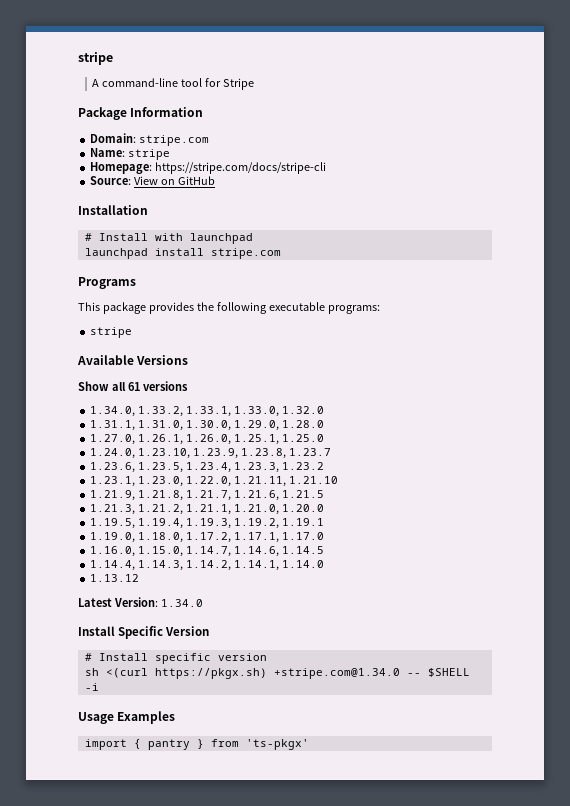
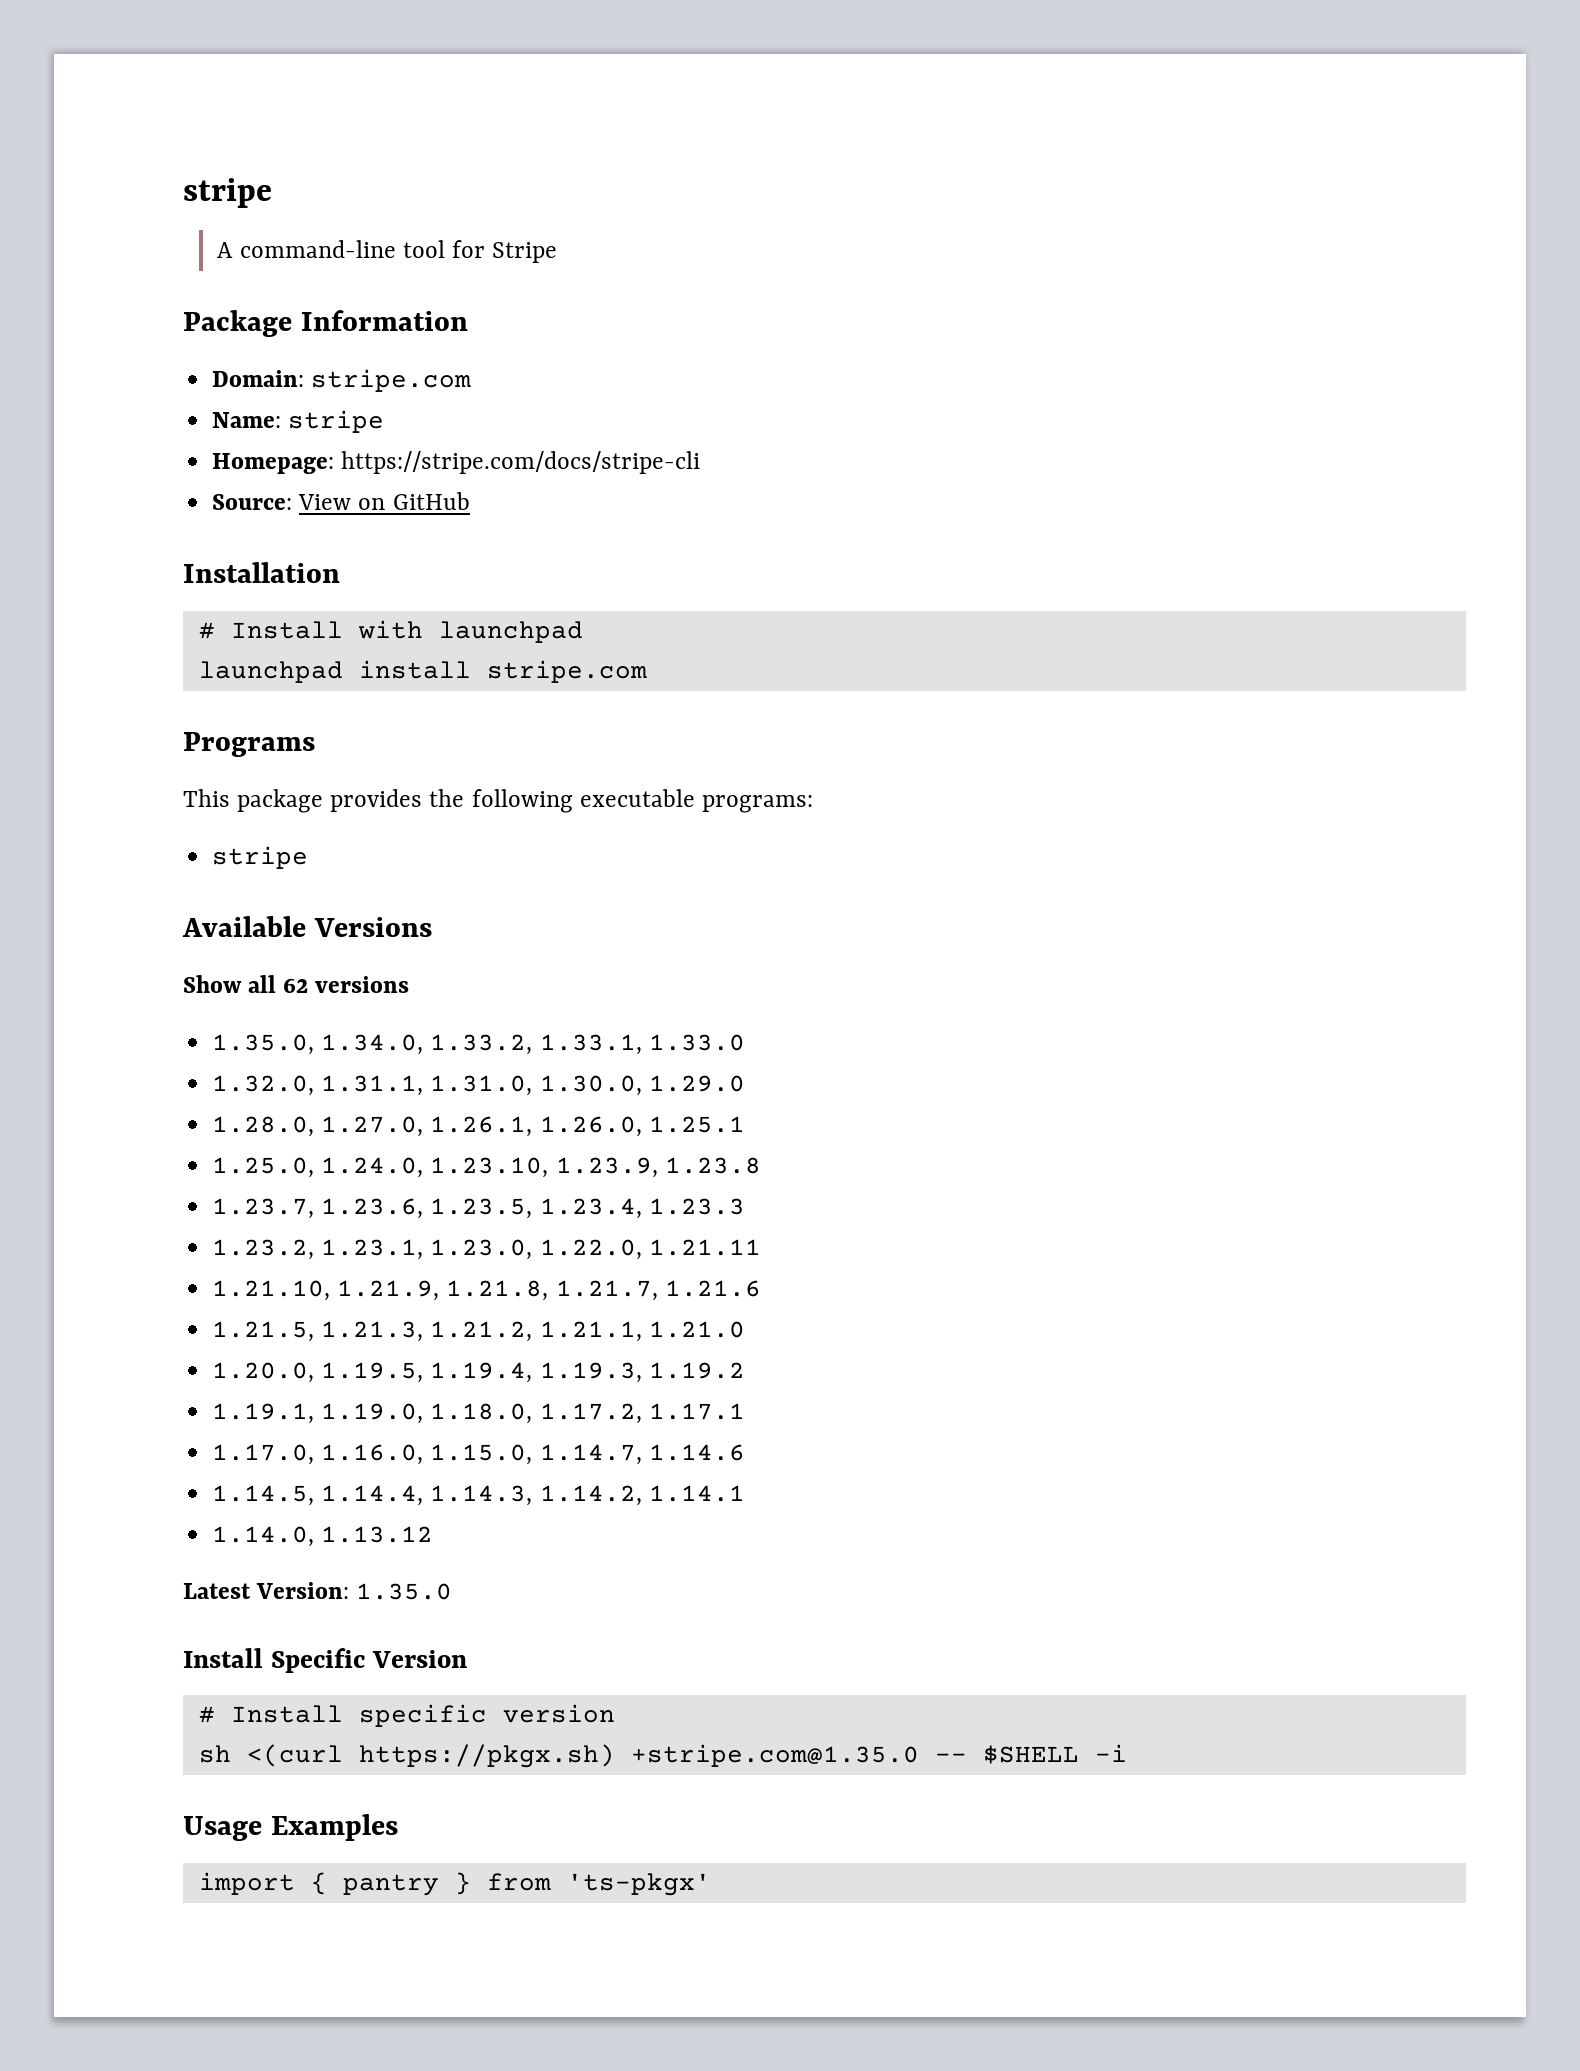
[127,382,140,391] 61 -> [283,978,309,993] 62
(188, 386) none -> [212,1034,315,1055] 1.35.0,
[234,406,324,417] 1.33.0, 1.32.0 // -> [648,1034,745,1051] [212,1075,315,1096] 1.33.0 // 1.32.0,
[234,420,324,431] 1.29.0, 1.28.0 // -> [648,1075,745,1092] [212,1116,315,1137] 1.29.0 // 1.28.0,
[234,434,324,445] 1.25.1, 1.25.0 // -> [648,1116,745,1133] [212,1157,315,1178] 1.25.1 // 1.25.0,
[241,448,331,459] 1.23.8, 1.23.7 // -> [664,1157,761,1174] [212,1198,315,1219] 1.23.8 // 1.23.7,
[234,462,324,473] 1.23.3, 1.23.2 // -> [648,1198,745,1215] [212,1239,315,1260] 1.23.3 // 1.23.2,
[234,476,338,487] 1.21.11, 1.21.10 // -> [648,1239,761,1256] [212,1280,331,1301] 1.21.11 // 1.21.10,
[234,490,324,501] 1.21.6, 1.21.5 // -> [664,1280,761,1297] [212,1321,315,1342] 1.21.6 // 1.21.5,
[234,504,324,515] 1.21.0, 1.20.0 // -> [648,1321,745,1338] [212,1362,315,1383] 1.21.0 // 1.20.0,
[234,518,324,529] 1.19.2, 1.19.1 // -> [648,1362,745,1379] [212,1403,315,1424] 1.19.2 // 1.19.1,
[234,532,324,543] 1.17.1, 1.17.0 // -> [648,1403,745,1420] [212,1444,315,1465] 1.17.1 // 1.17.0,
[234,546,324,557] 1.14.6, 1.14.5 // -> [648,1444,745,1461] [212,1485,315,1506] 1.14.6 // 1.14.5,
[234,560,324,571] 1.14.1, 1.14.0 // -> [648,1485,745,1502] [212,1526,315,1547] 1.14.1 // 1.14.0,
[160,599,203,607] 1.34.0 -> [356,1583,453,1600] 1.35.0
[273,668,400,679] +stripe.com@1.34.0 -> [630,1744,919,1767] +stripe.com@1.35.0

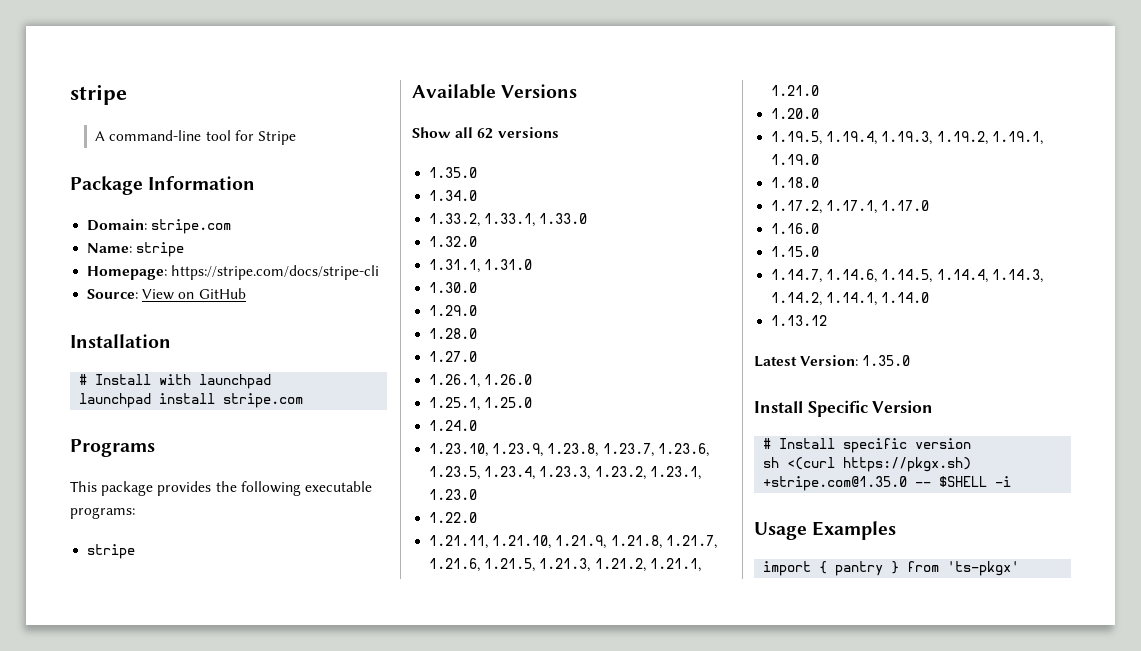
[212,1034,424,1055] 1.35.0, 1.34.0, -> [429,167,478,178] [429,190,478,201] 1.35.0 // 1.34.0 //
[212,1075,745,1096] [212,1116,745,1137] [212,1157,424,1178] 1.32.0, 1.31.1, 1.31.0, 1.30.0, 1.29.0 // 1.28.0, 1.27.0, 1.26.1, 1.26.0, 1.25.1 // 1.25.0, 1.24.0, -> [429,236,478,247] [429,259,533,273] [429,282,478,293] [429,305,478,316] [429,328,478,339] [429,351,478,362] [429,374,533,388] [429,397,533,411] [429,420,478,431] 1.32.0 // 1.31.1, 1.31.0 // 1.30.0 // 1.29.0 // 1.28.0 // 1.27.0 // 1.26.1, 1.26.0 // 1.25.1, 1.25.0 // 1.24.0 //
[664,1157,761,1174] 1.23.8 // -> [547,443,599,457] 1.23.8,
[648,1198,745,1215] 1.23.3 // -> [539,466,591,480] 1.23.3,
[430,1239,761,1260] 1.23.0, 1.22.0, 1.21.11 // -> [429,489,478,500] [429,512,478,523] [429,535,489,549] 1.23.0 // 1.22.0 // 1.21.11,
[664,1280,761,1297] 1.21.6 // -> [429,558,481,572] 1.21.6,
[212,1362,315,1383] 1.20.0, -> [771,108,820,119] 1.20.0 //
[648,1362,745,1379] [212,1403,745,1424] [212,1444,745,1465] 1.19.2 // 1.19.1, 1.19.0, 1.18.0, 1.17.2, 1.17.1 // 1.17.0, 1.16.0, 1.15.0, 1.14.7, 1.14.6 // -> [936,131,1043,145] [771,154,820,165] [771,177,820,188] [771,200,930,214] [771,223,820,234] [771,246,820,257] [771,269,878,283] 1.19.2, 1.19.1, 1.19.0 // 1.18.0 // 1.17.2, 1.17.1, 1.17.0 // 1.16.0 // 1.15.0 // 1.14.7, 1.14.6,
[648,1485,745,1502] [212,1526,315,1547] 1.14.1 // 1.14.0, -> [826,292,930,306] 1.14.1, 1.14.0 //

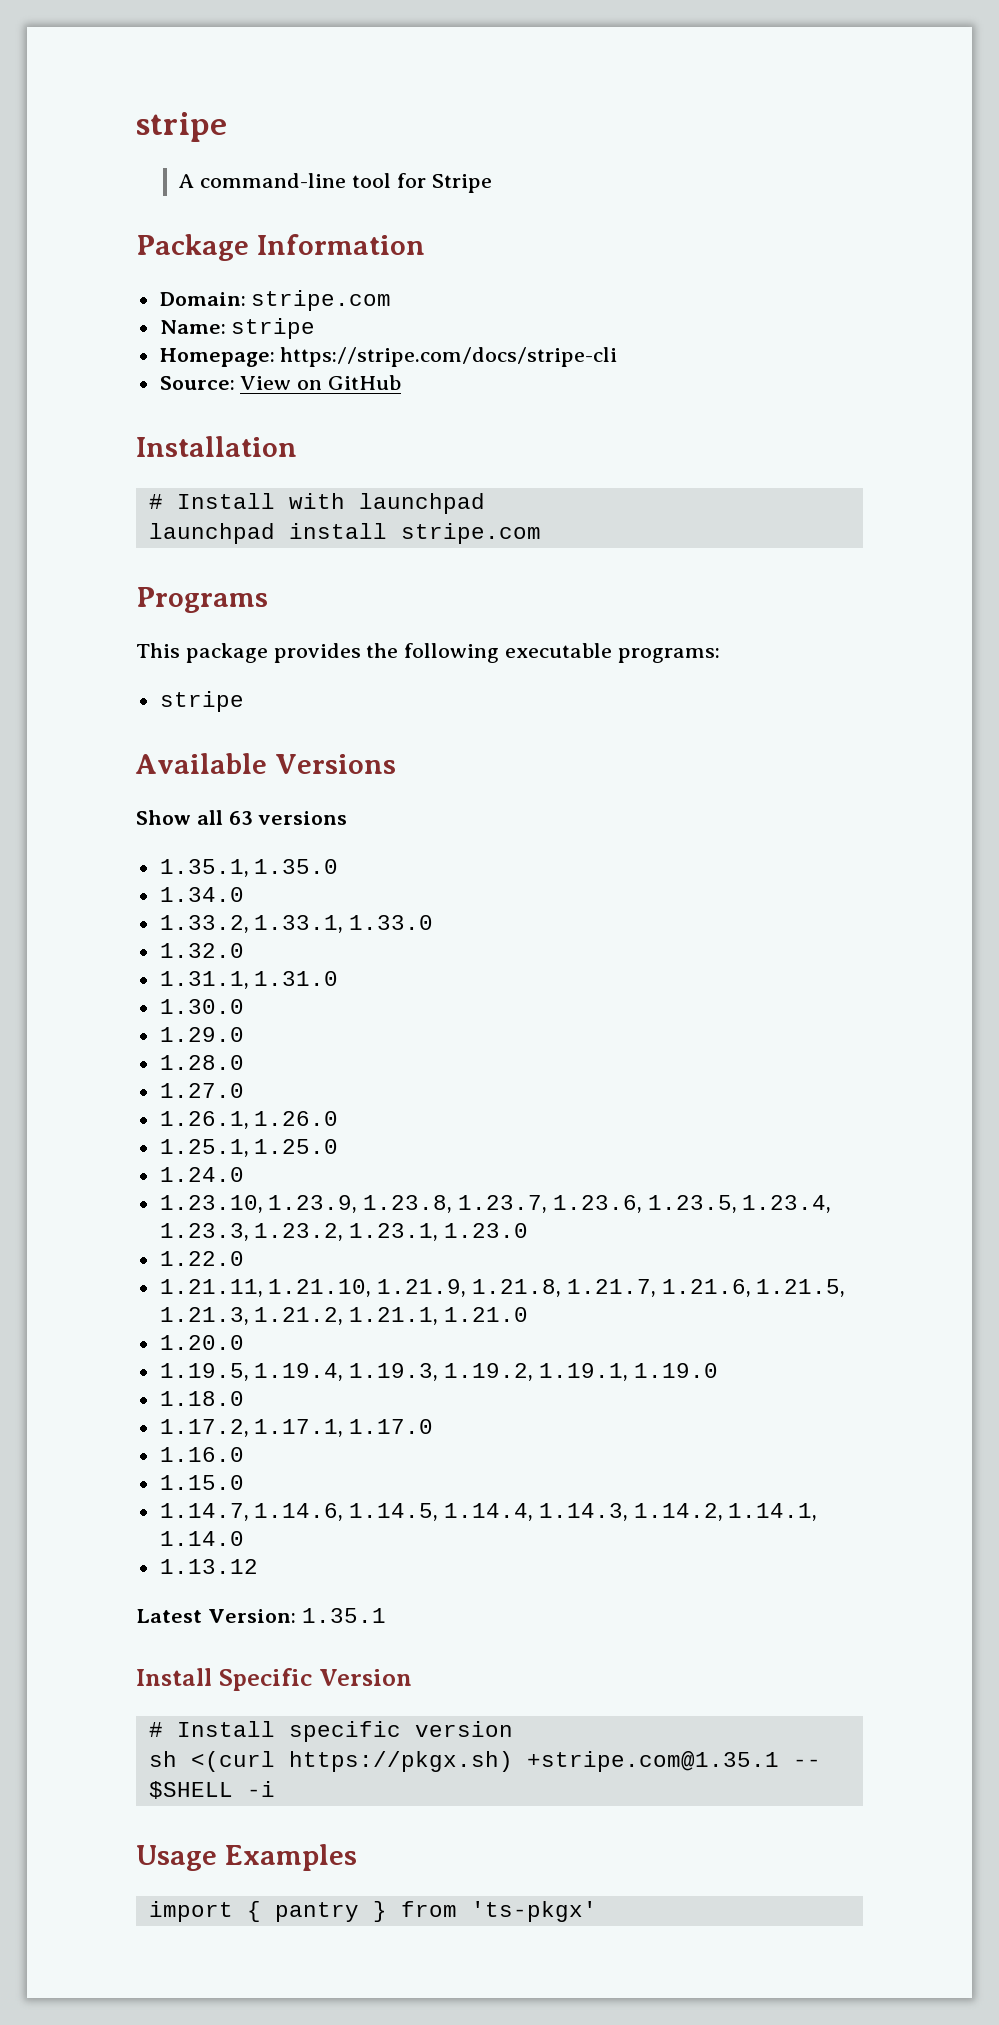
[477,128,494,139] 62 -> [228,811,253,825] 63
(559, 132) none -> [159,859,249,877] 1.35.1,
[862,355,911,366] 1.35.0 -> [301,1608,386,1623] 1.35.1
[763,476,908,491] +stripe.com@1.35.0 -> [526,1751,779,1772] +stripe.com@1.35.1

